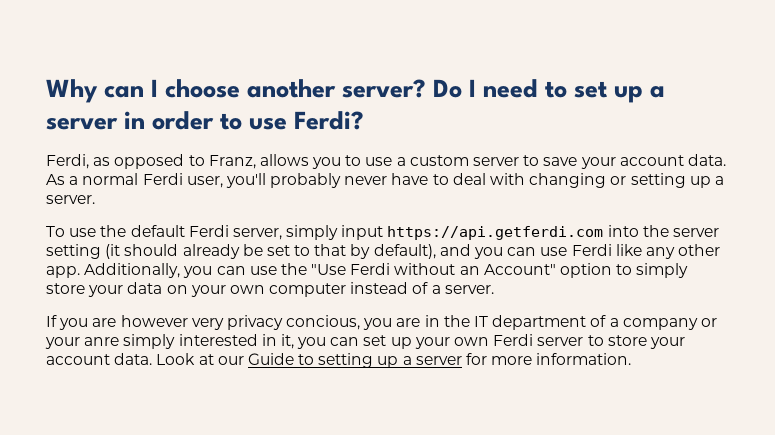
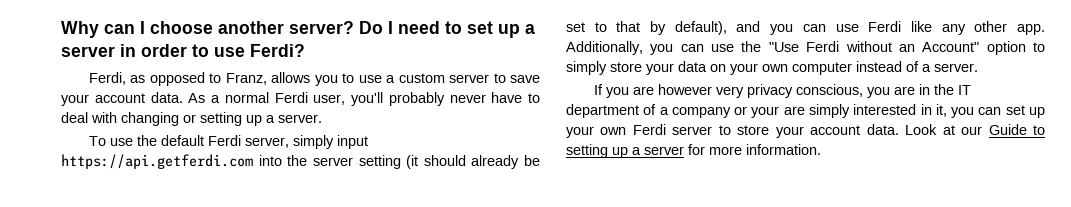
[286,315,361,330] concious, -> [795,84,863,97] conscious,
[84,337,120,346] anre -> [783,106,805,115] are

